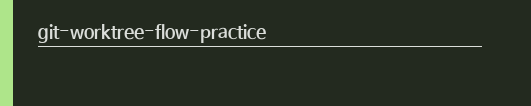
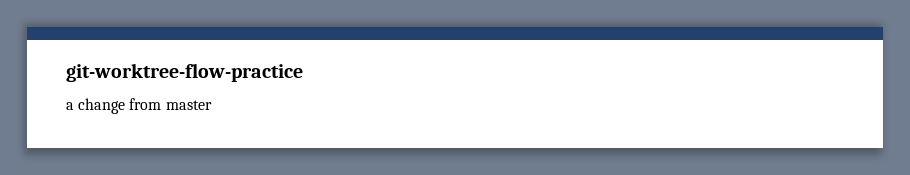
(266, 33) none -> [66,98,212,114] // a change from master

